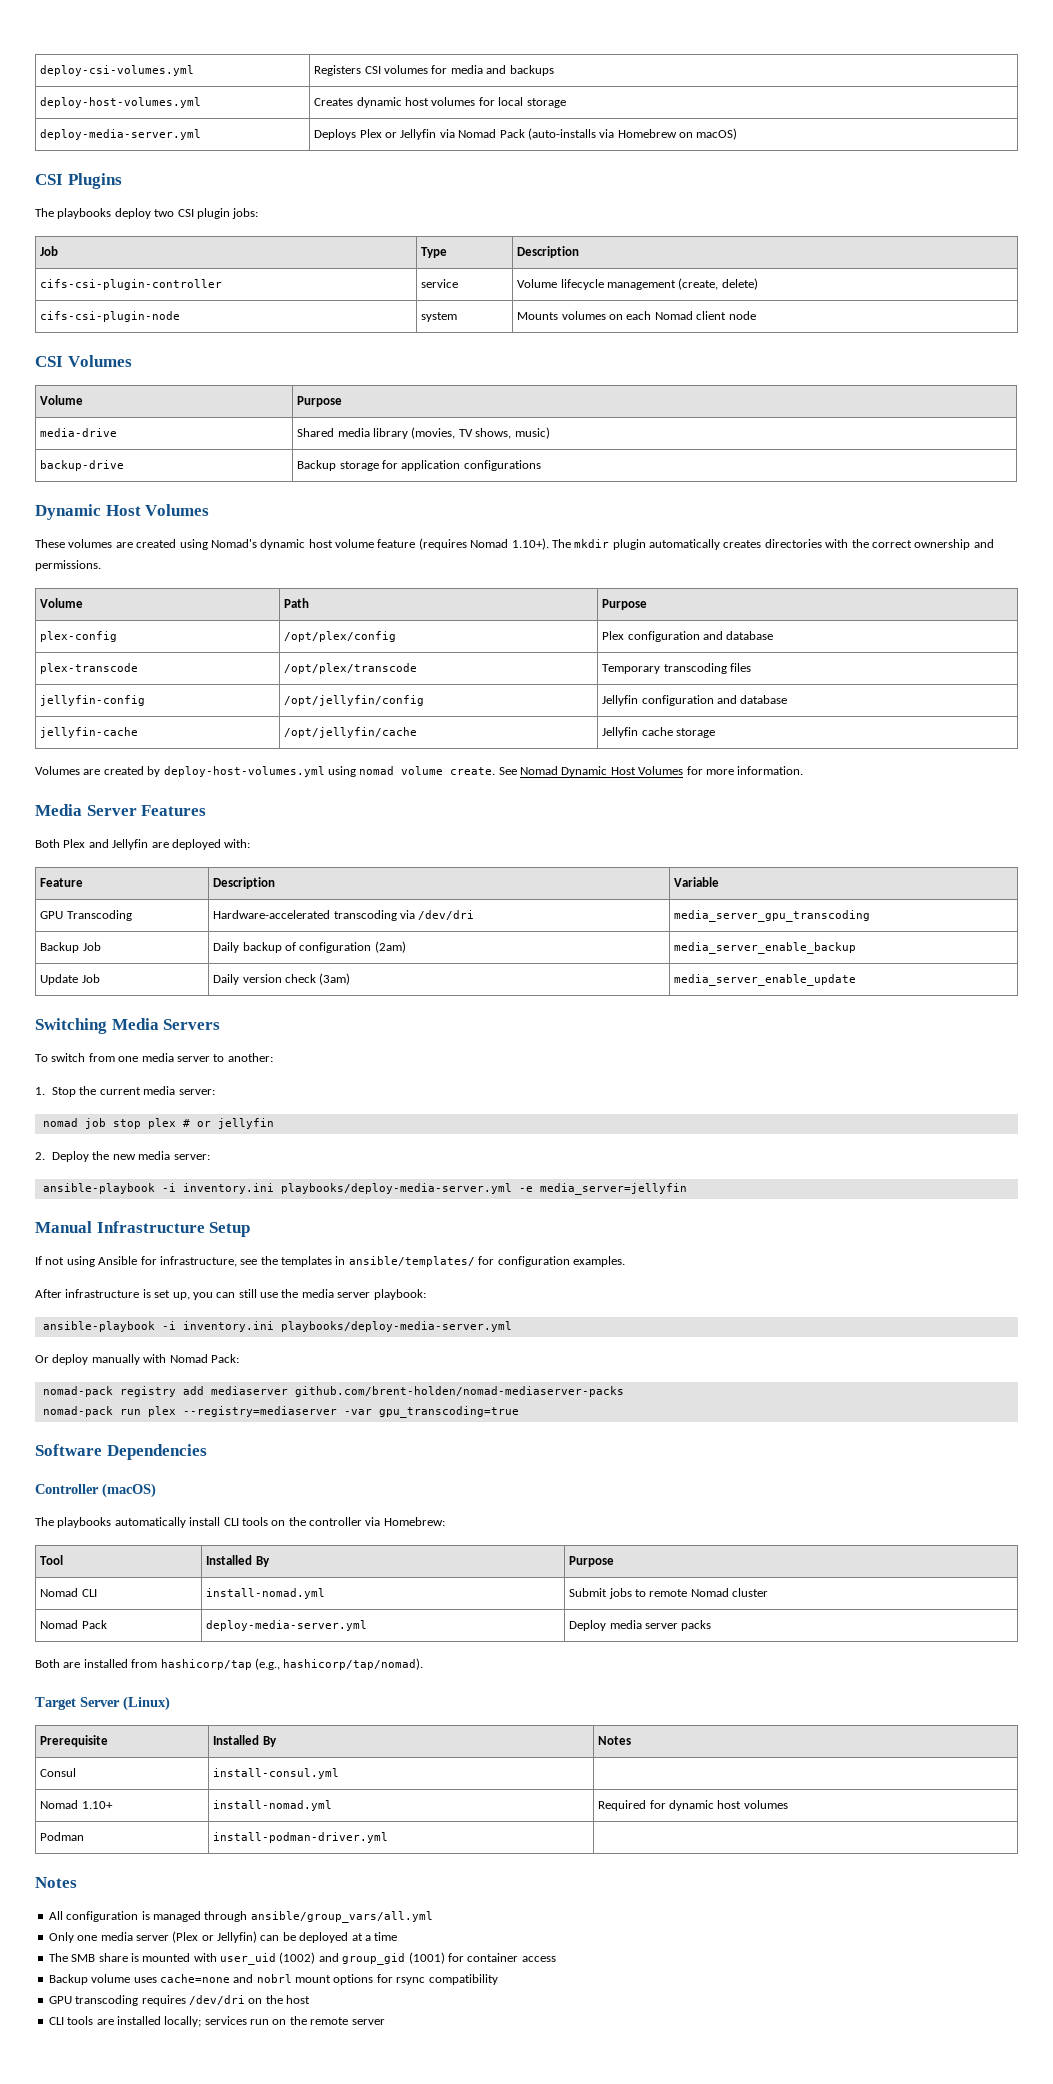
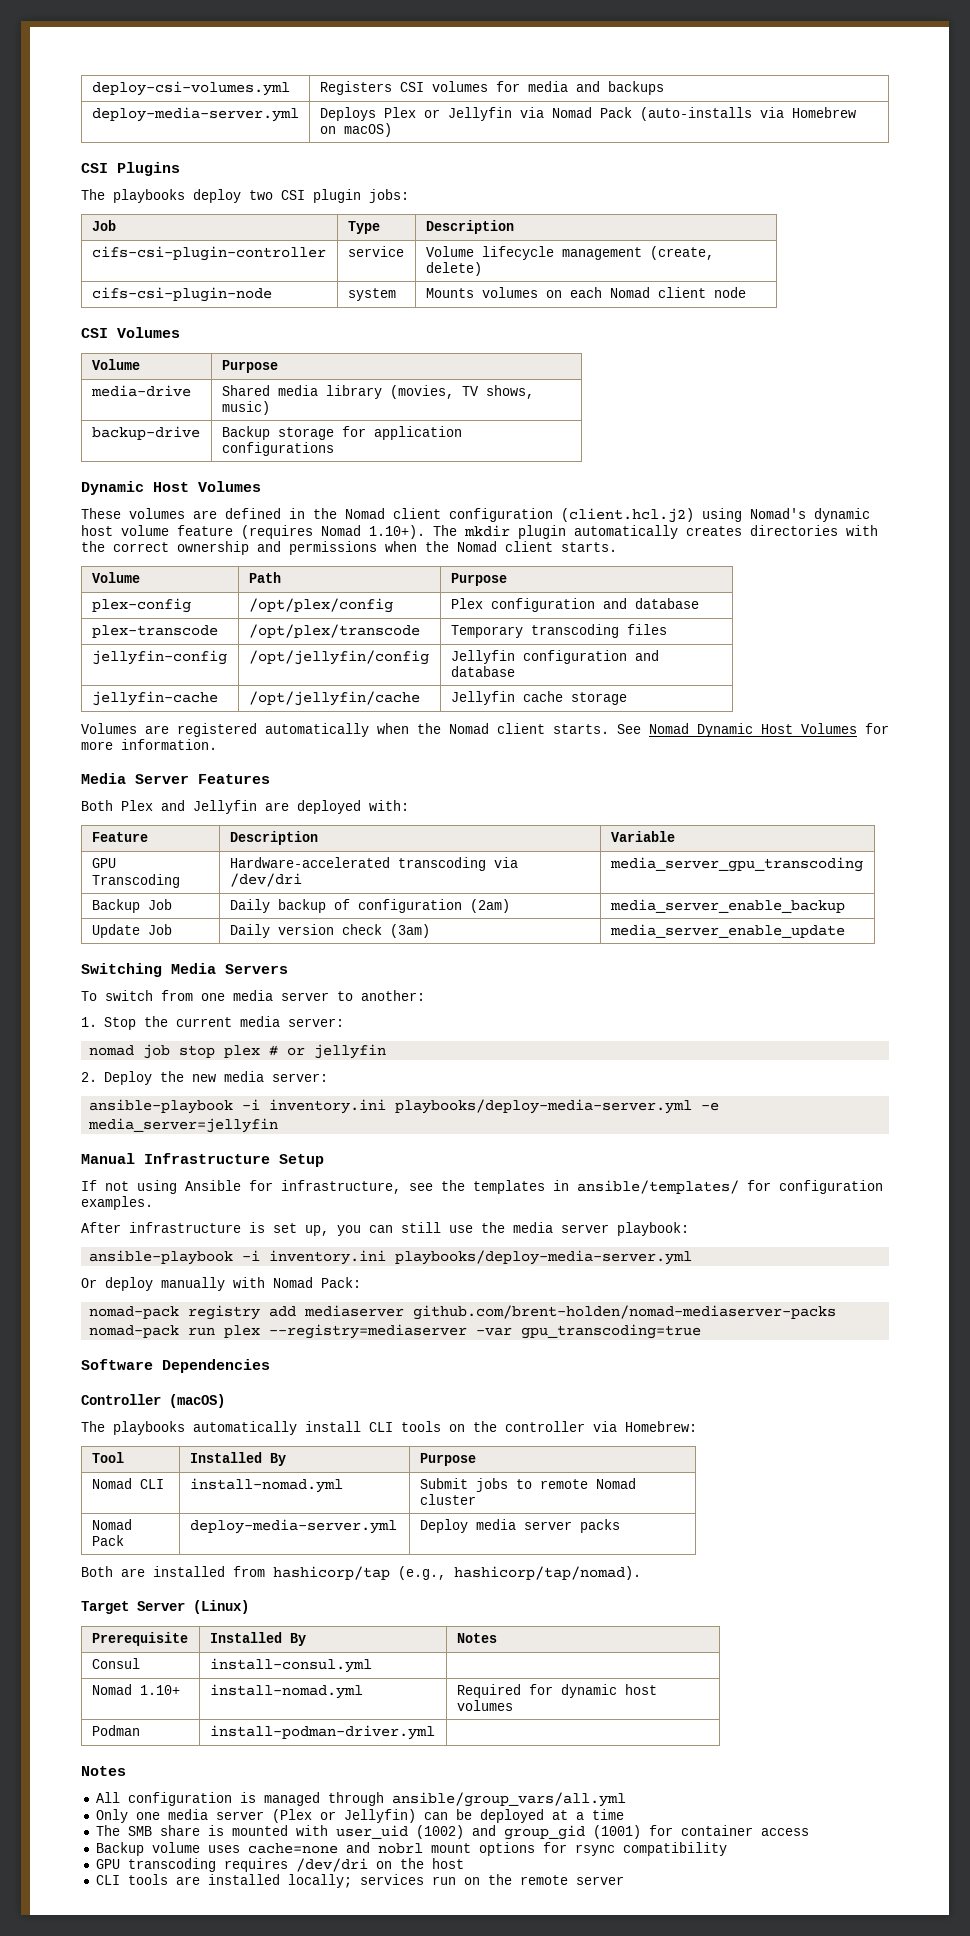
[40,97,202,108] [314,97,566,108] // deploy-host-volumes.yml | Creates dynamic host volumes for local storage -> (664, 88) none
[136,539,177,548] created -> [225,508,694,523] defined in the Nomad client configuration (client.hcl.j2)
[35,560,101,571] permissions. -> [289,541,617,555] permissions when the Nomad client starts.
[103,766,496,777] created by deploy-host-volumes.yml using nomad volume create. -> [177,723,609,737] registered automatically when the Nomad client starts.

